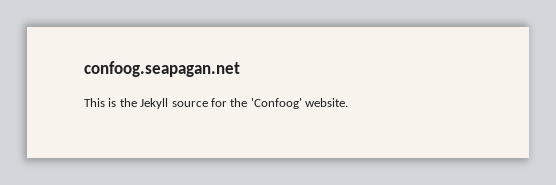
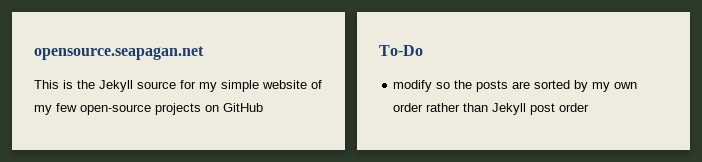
[84,61,240,77] confoog.seapagan.net -> [34,46,204,60] opensource.seapagan.net
[230,98,348,109] the 'Confoog' website. -> [199,80,322,92] [34,103,263,115] [379,45,423,56] [393,80,638,92] [393,103,590,115] my simple website of my few open-source projects on GitHub // To-Do // modify so the posts are sorted by my own order rather than Jekyll post order

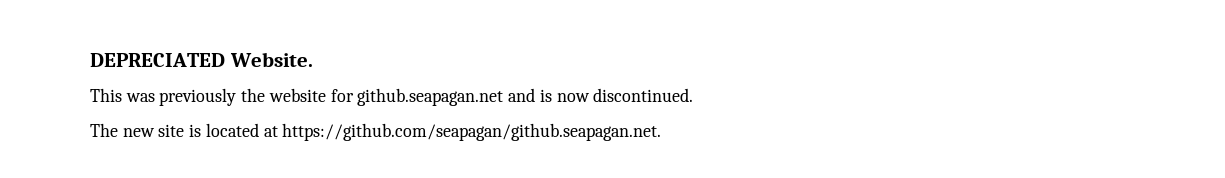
[34,46,204,60] opensource.seapagan.net -> [90,52,313,67] DEPRECIATED Website.
[63,80,322,92] [34,103,263,115] [379,45,423,56] [393,80,638,92] [393,103,590,115] is the Jekyll source for my simple website of my few open-source projects on GitHub // To-Do // modify so the posts are sorted by my own order rather than Jekyll post order -> [125,88,694,106] [90,123,662,141] was previously the website for github.seapagan.net and is now discontinued. // The new site is located at https://github.com/seapagan/github.seapagan.net.

